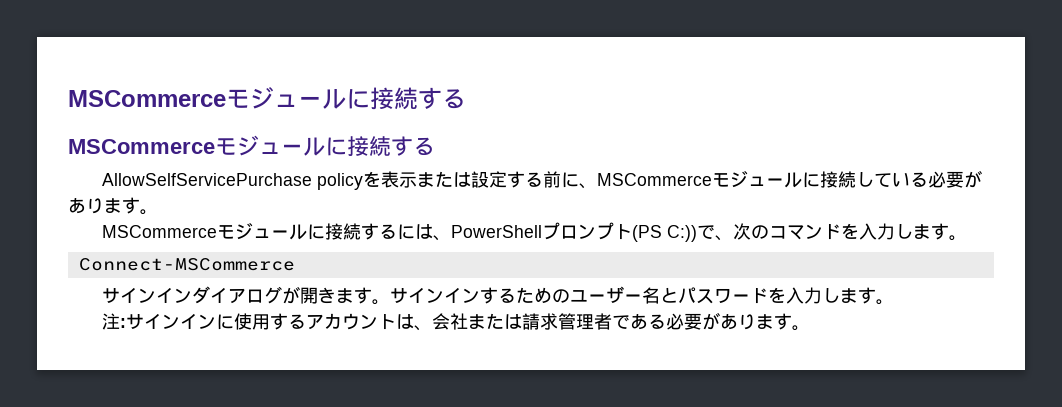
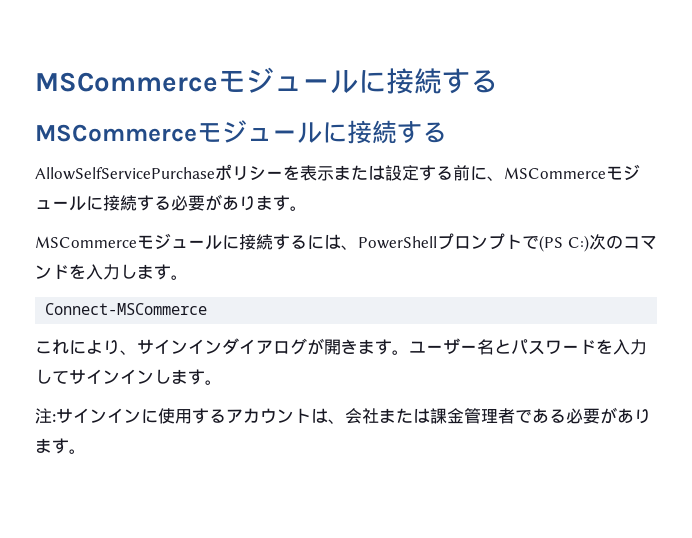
[316,173,363,190] policy -> [215,164,283,181] ポリシー
[855,172,910,187] してい -> [137,195,154,211] す
[631,225,733,242] (PS C:))で、 -> [522,235,589,252] で(PS C:)
(295, 264) none -> [35,339,137,355] これにより、
[389,287,570,304] サインインするための -> (409, 352) none
(840, 295) none -> [52,369,171,384] てサインインし
[521,313,558,330] 請求 -> [430,408,464,424] 課金

